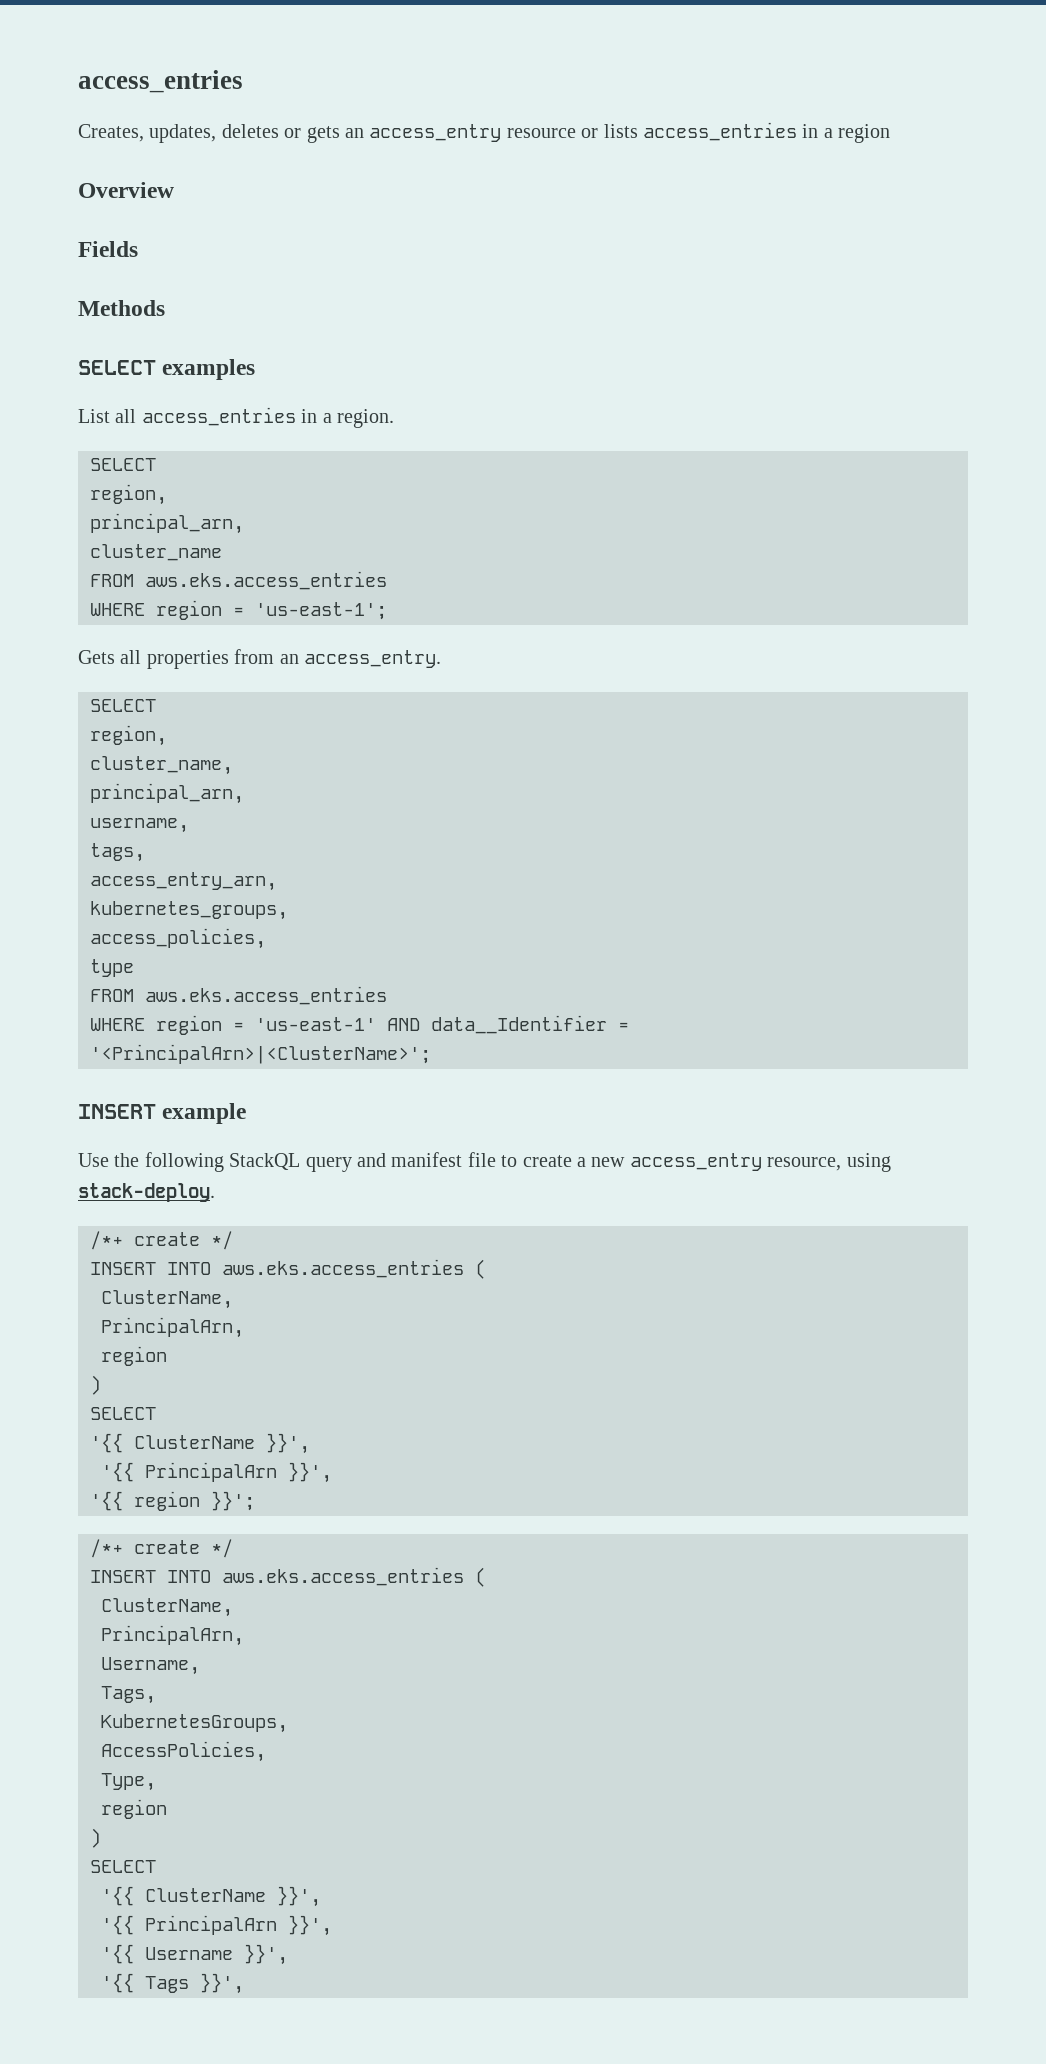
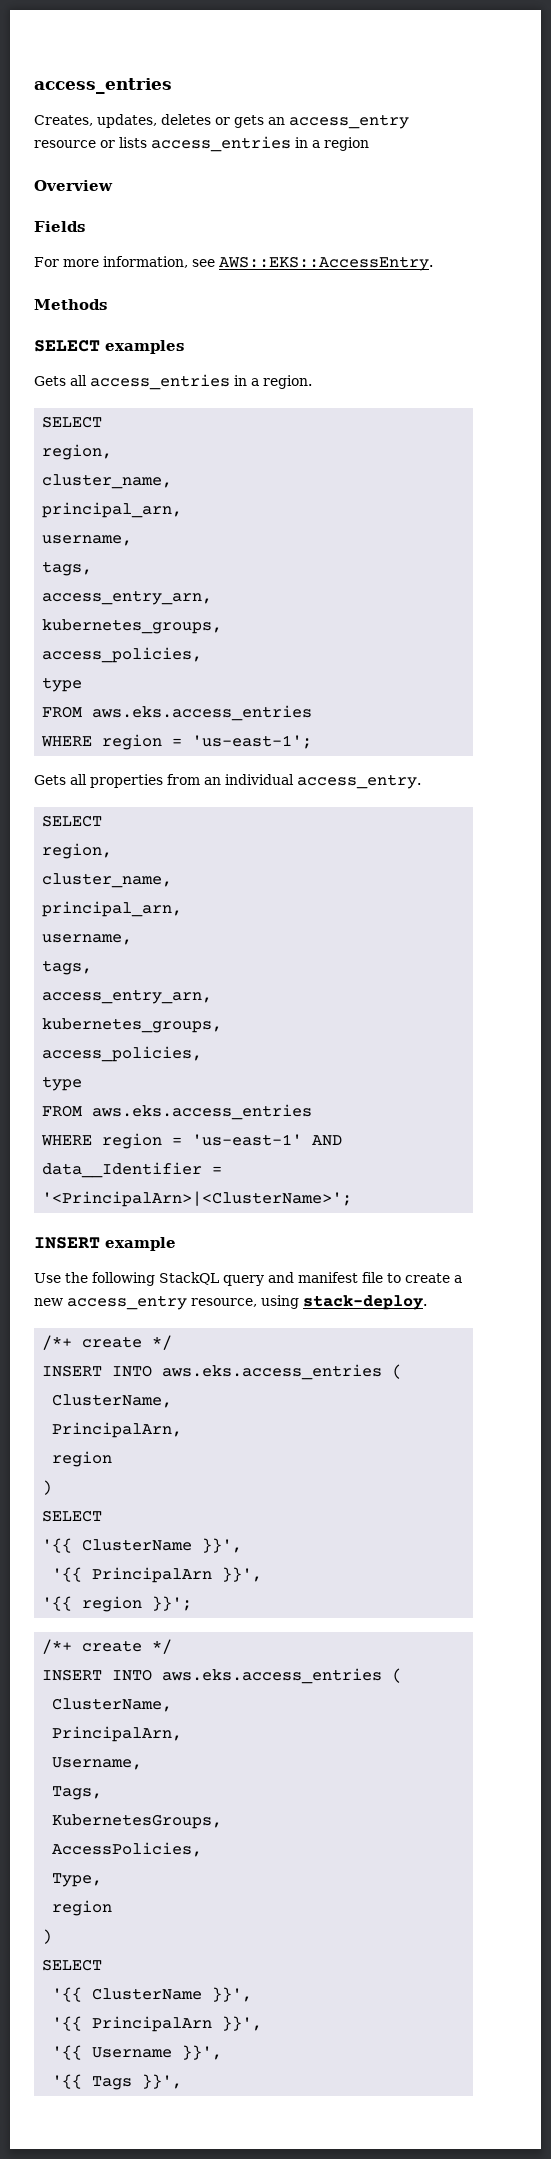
(138, 249) none -> [34,256,433,271] // For more information, see AWS::EKS::AccessEntry.
[78,409,110,423] List -> [34,376,66,386] Gets
[90,513,244,534] [90,544,222,561] // principal_arn, // cluster_name -> [42,474,173,489] [42,502,183,518] [42,535,133,546] [42,561,93,576] [42,590,213,605] [42,619,223,634] [42,647,203,663] [42,677,83,692] // cluster_name, // principal_arn, // username, // tags, // access_entry_arn, // kubernetes_groups, // access_policies, // type
(299, 659) none -> [225,774,294,785] individual

